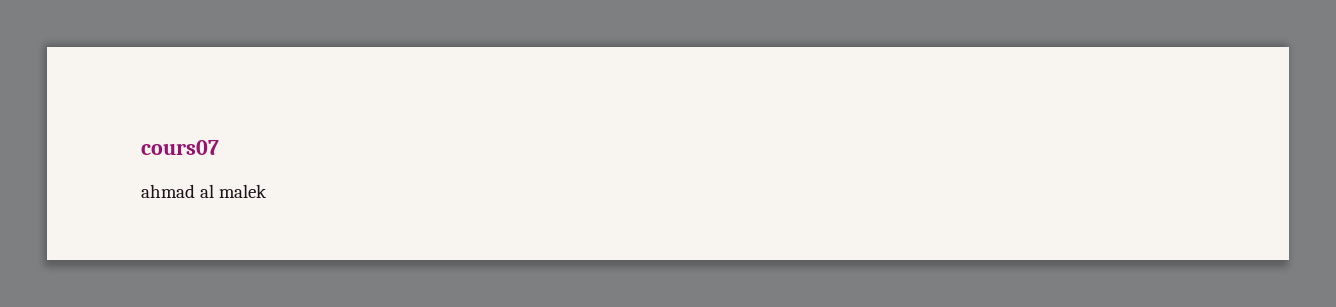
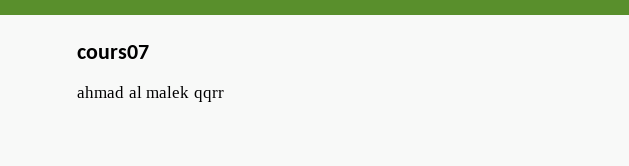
(268, 191) none -> [193,90,224,102] qqrr

